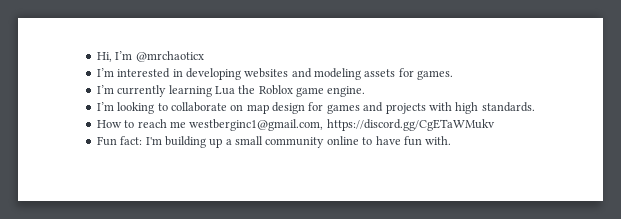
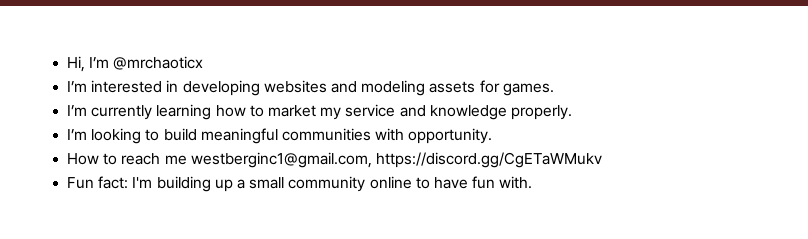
[214,85,366,97] [96,102,535,114] Lua the Roblox game engine. // I’m looking to collaborate on map design for games and projects with high standards. -> [215,104,572,120] [67,128,493,144] how to market my service and knowledge properly. // I’m looking to build meaningful communities with opportunity.

